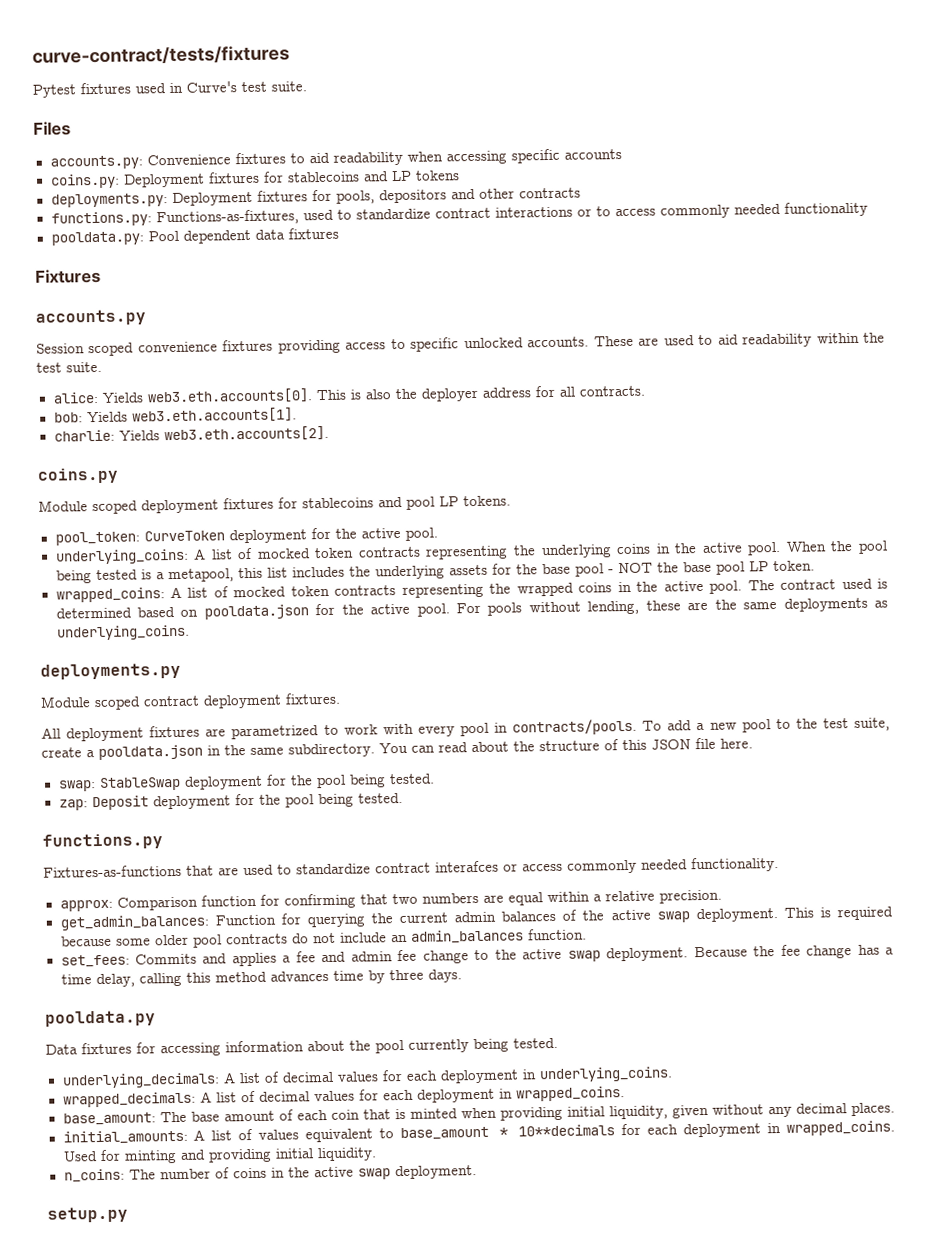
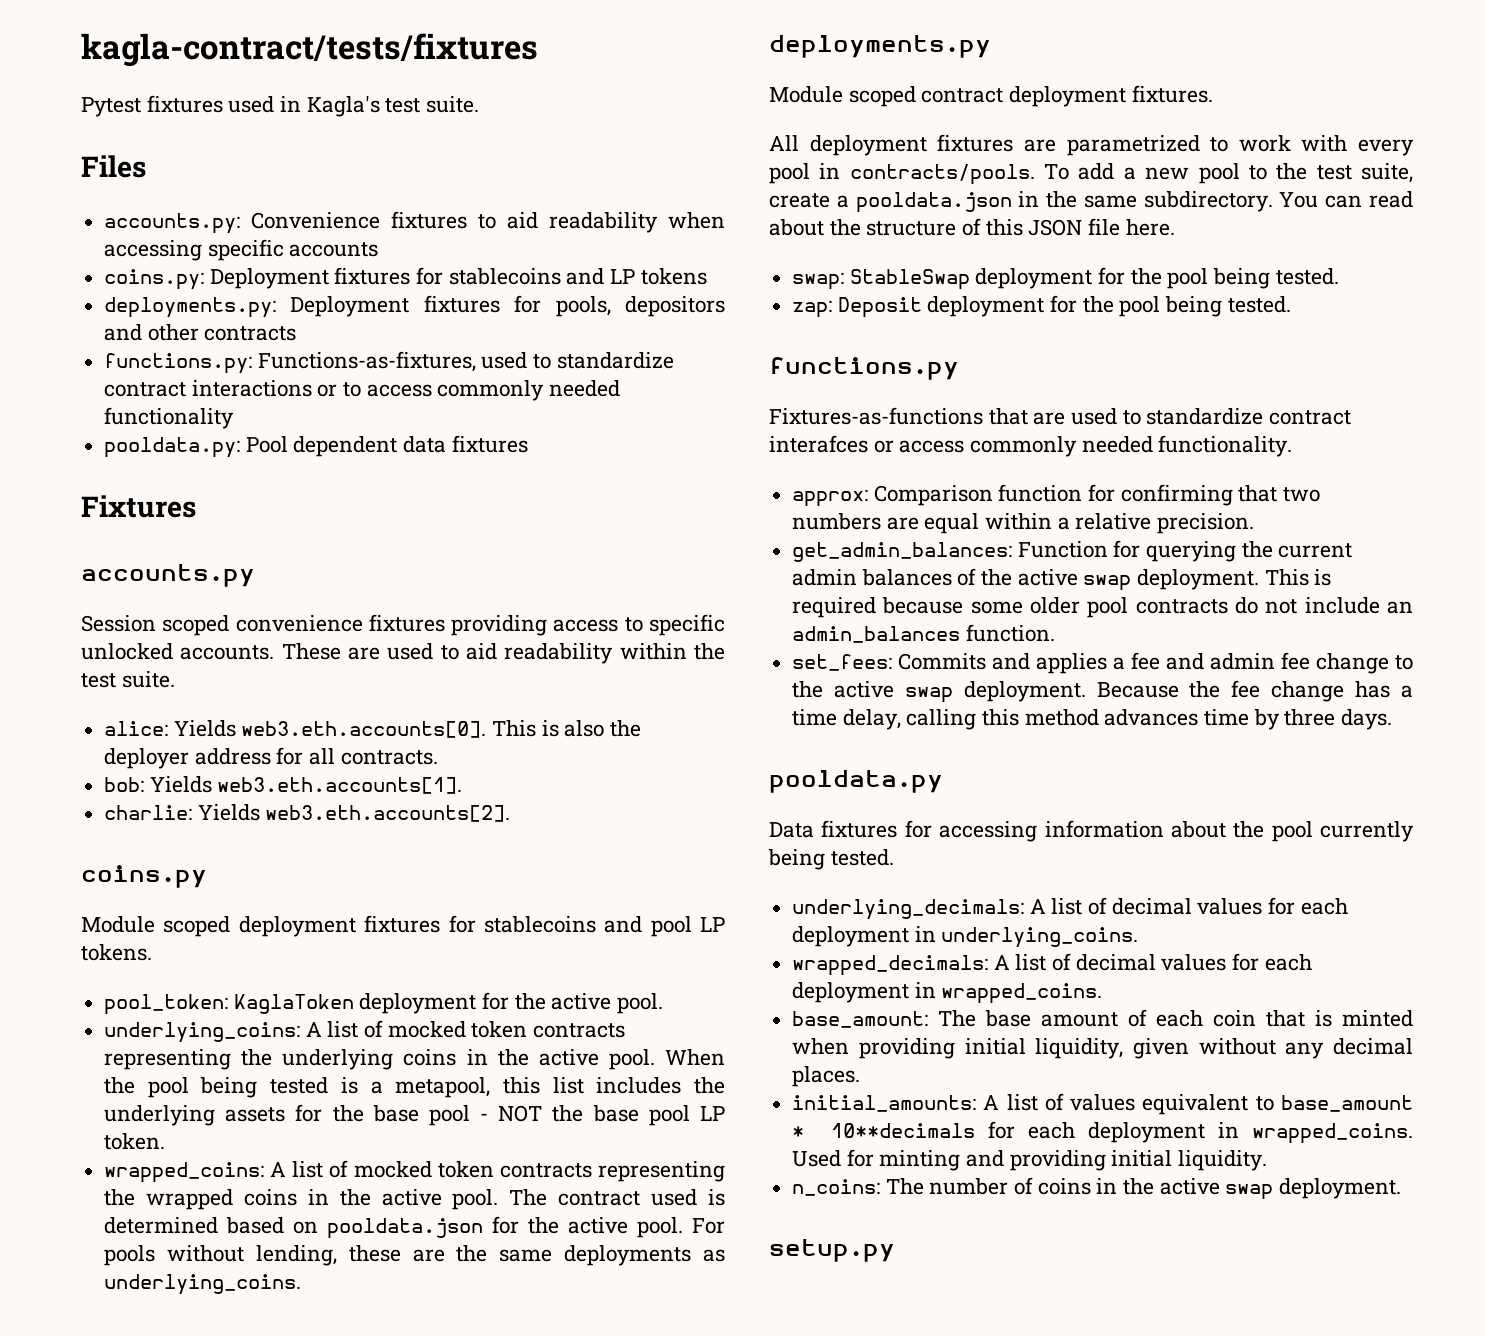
[32,45,290,65] curve-contract/tests/fixtures -> [81,33,538,67] kagla-contract/tests/fixtures
[186,81,237,93] Curve's -> [306,96,380,117] Kagla's
[143,530,225,542] CurveToken -> [233,994,354,1014] KaglaToken

